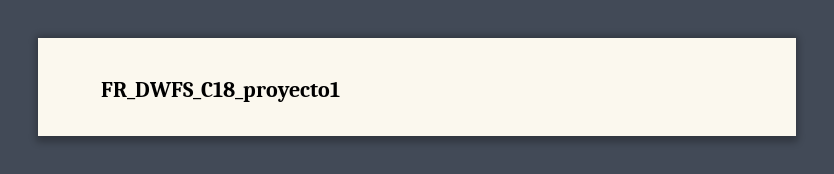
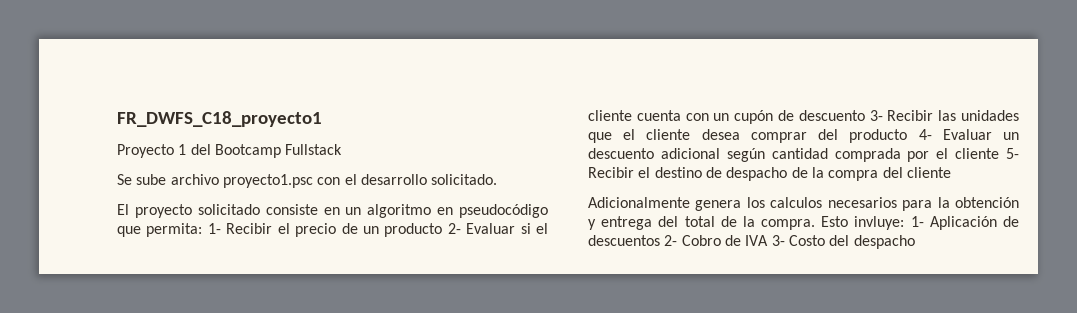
(340, 91) none -> [117,144,343,158] [117,174,498,188] [117,204,548,218] [117,223,548,237] [588,110,1020,124] [588,129,1019,143] [588,148,1019,162] [588,167,951,181] [588,197,1019,211] [588,216,1019,230] [588,235,915,249] // Proyecto 1 del Bootcamp Fullstack // Se sube archivo proyecto1.psc con el desarrollo solicitado. // El proyecto solicitado consiste en un algoritmo en pseudocódigo que permita: 1- Recibir el precio de un producto 2- Evaluar si el cliente cuenta con un cupón de descuento 3- Recibir las unidades que el cliente desea comprar del producto 4- Evaluar un descuento adicional según cantidad comprada por el cliente 5- Recibir el destino de despacho de la compra del cliente // Adicionalmente genera los calculos necesarios para la obtención y entrega del total de la compra. Esto invluye: 1- Aplicación de descuentos 2- Cobro de IVA 3- Costo del despacho

